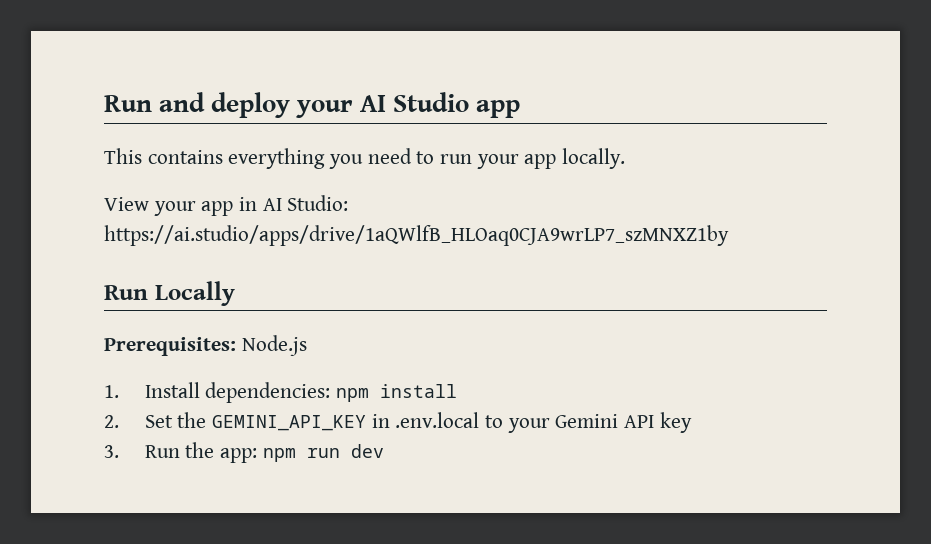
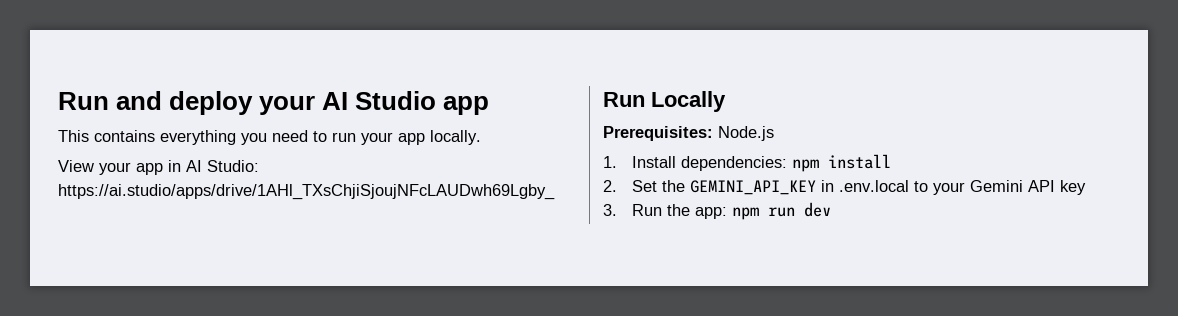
[104,225,729,246] https://ai.studio/apps/drive/1aQWlfB_HLOaq0CJA9wrLP7_szMNXZ1by -> [58,184,555,200] https://ai.studio/apps/drive/1AHl_TXsChjiSjoujNFcLAUDwh69Lgby_

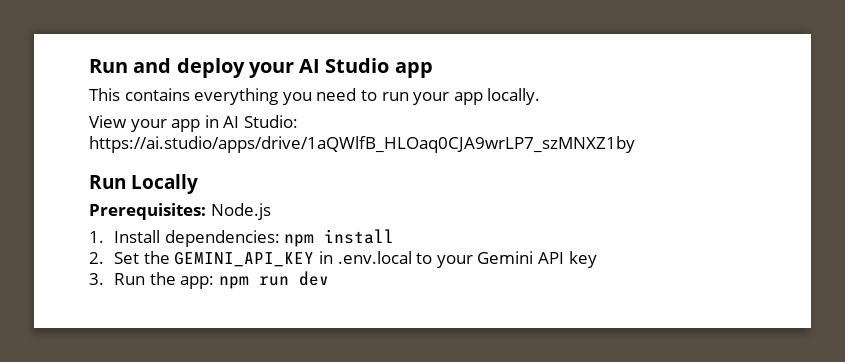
[58,184,555,200] https://ai.studio/apps/drive/1AHl_TXsChjiSjoujNFcLAUDwh69Lgby_ -> [89,136,635,153] https://ai.studio/apps/drive/1aQWlfB_HLOaq0CJA9wrLP7_szMNXZ1by

